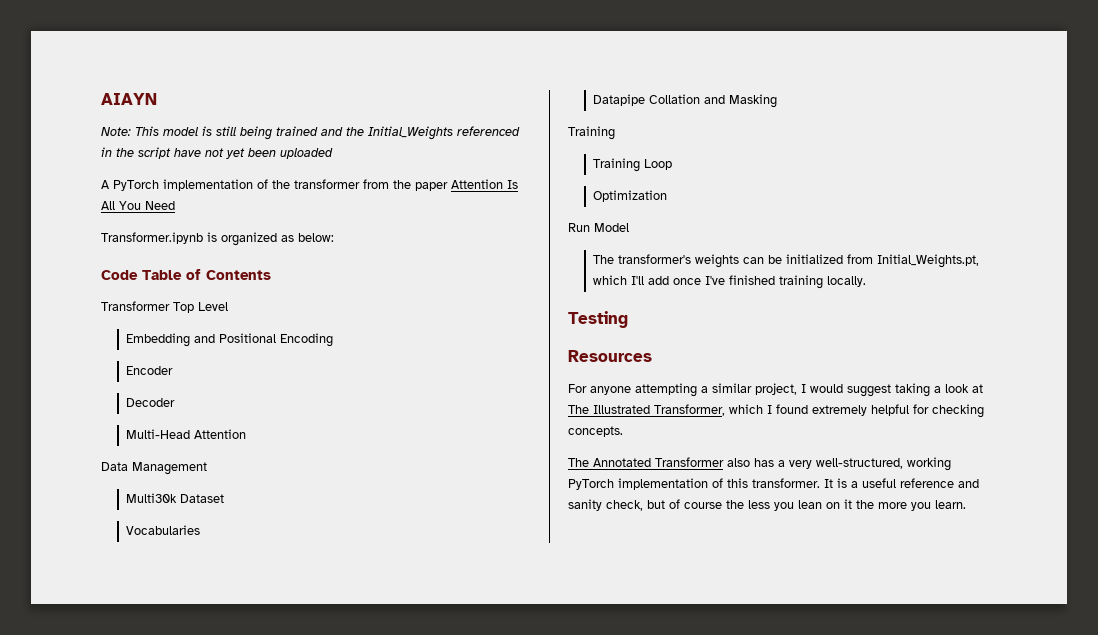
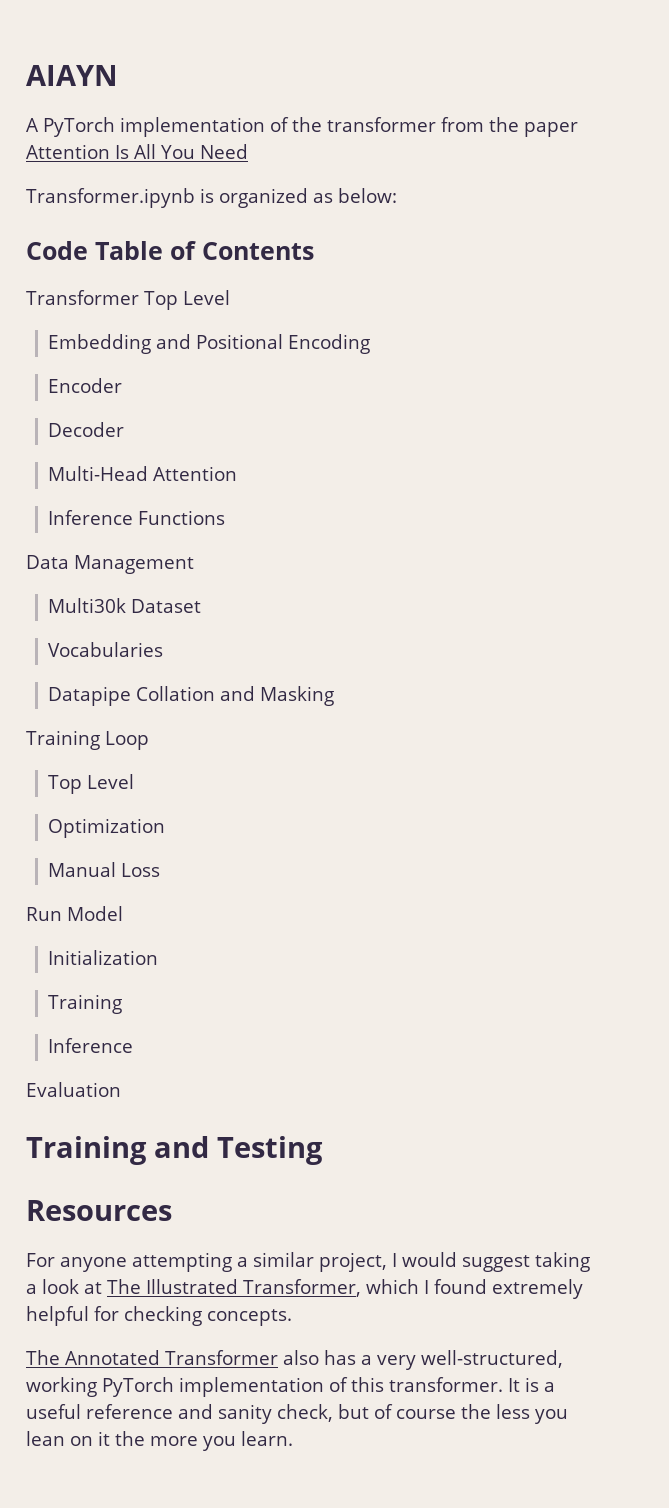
[101,126,520,140] [101,147,333,159] // Note: This model is still being trained and the Initial_Weights referenced in the script have not yet been uploaded -> (118, 75) none
(247, 434) none -> [48,510,226,525] // Inference Functions
[593,158,641,172] // Training -> (100, 740) none
(673, 164) none -> [48,774,135,794] // Top Level
(668, 196) none -> [48,862,161,877] // Manual Loss
[593,254,980,268] [593,275,867,289] The transformer's weights can be initialized from Initial_Weights.pt, which I'll add once I've finished training locally. // -> [48,950,159,965] [48,994,123,1014] [48,1038,134,1053] [26,1082,121,1097] [26,1136,209,1165] Initialization // Training // Inference // Evaluation // Training and

